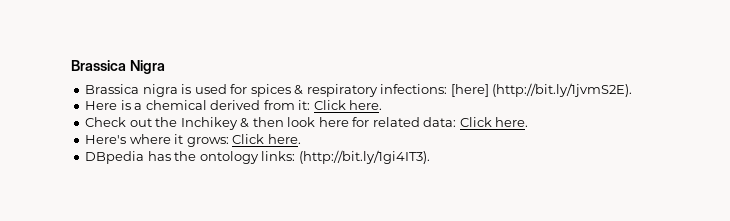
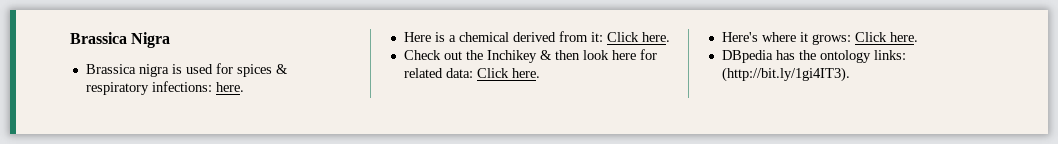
[450,83,633,97] [here] (http://bit.ly/1jvmS2E). -> [215,82,244,92] here.

